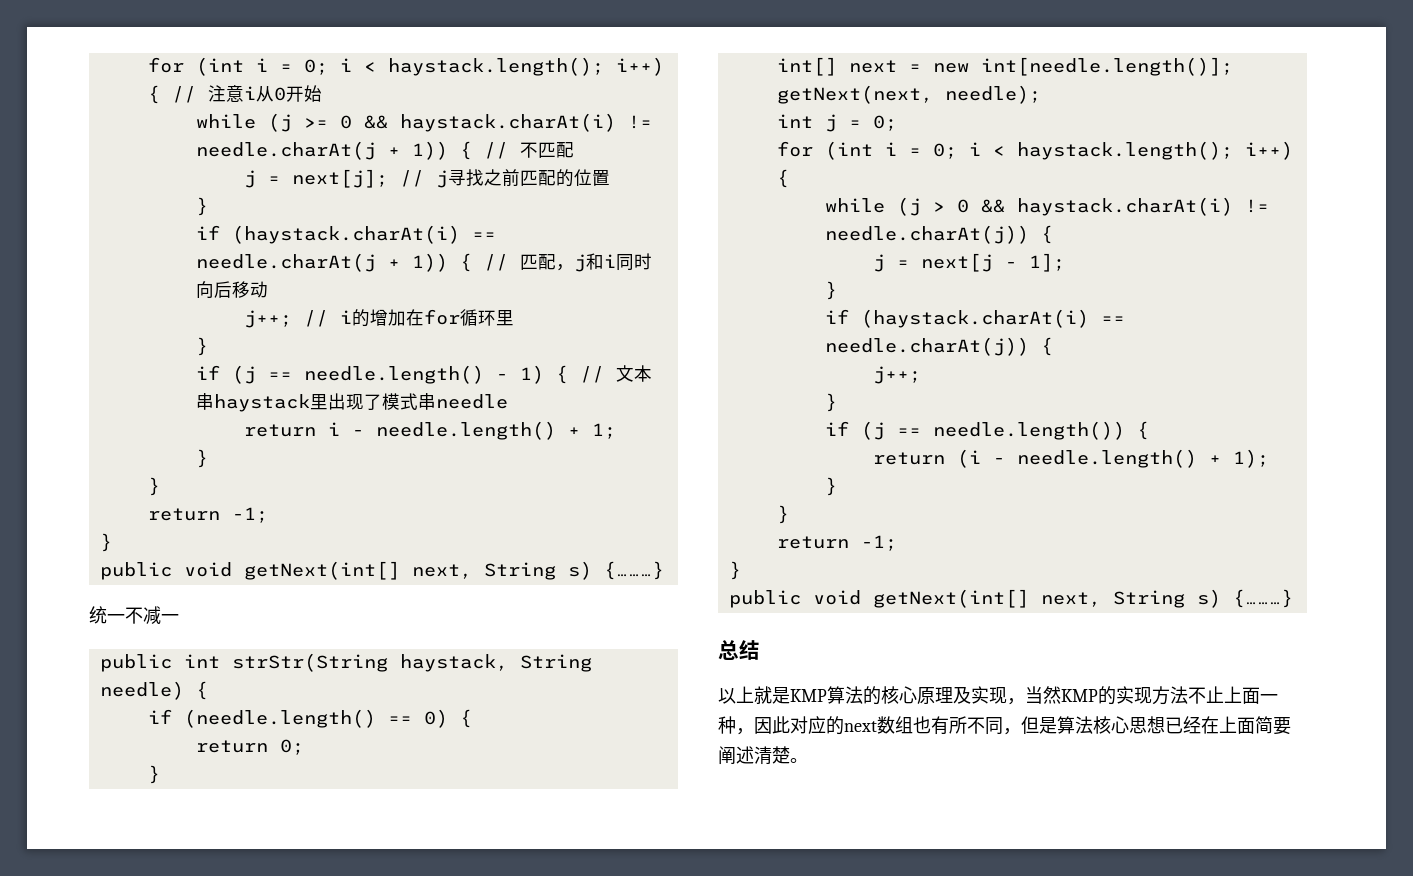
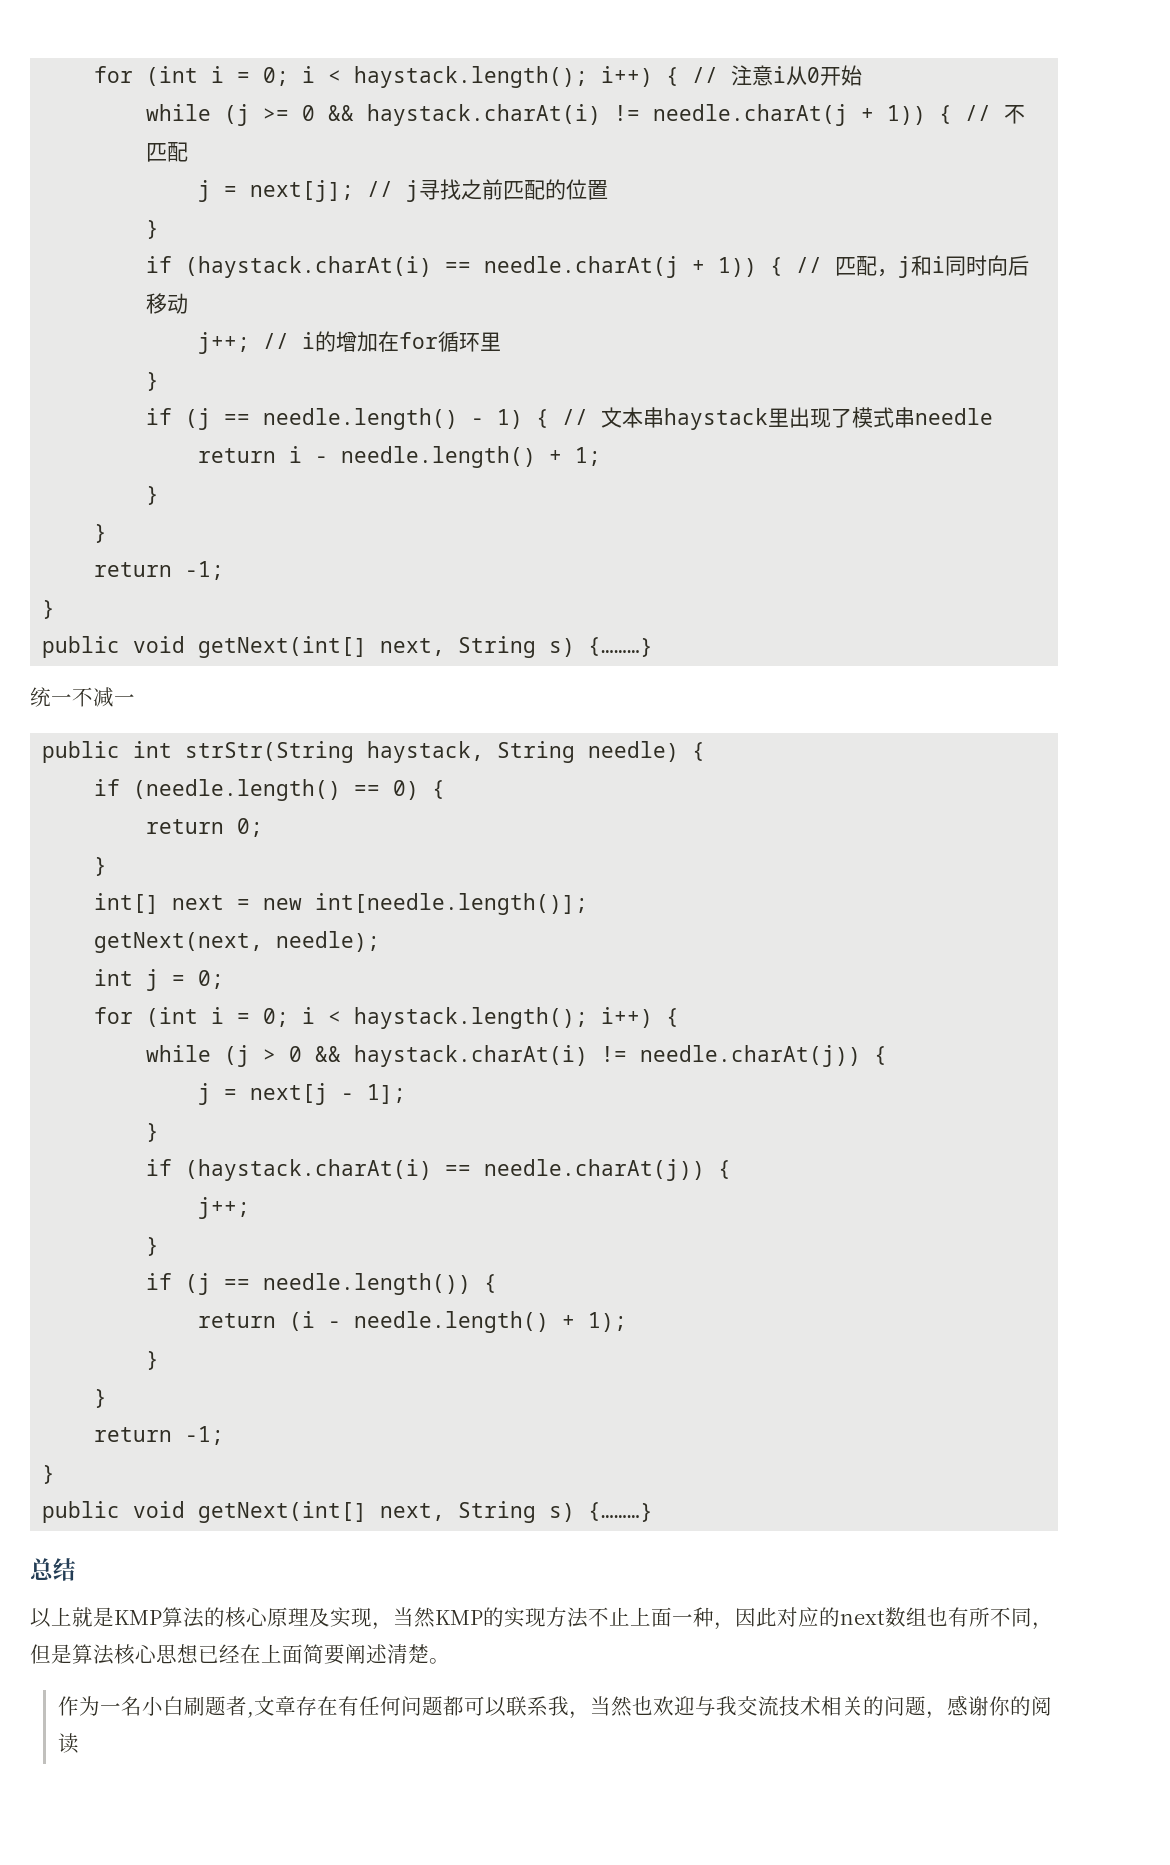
(808, 760) none -> [57,1695,1052,1719] [57,1733,79,1754] // 作为一名小白刷题者,文章存在有任何问题都可以联系我，当然也欢迎与我交流技术相关的问题，感谢你的阅读

